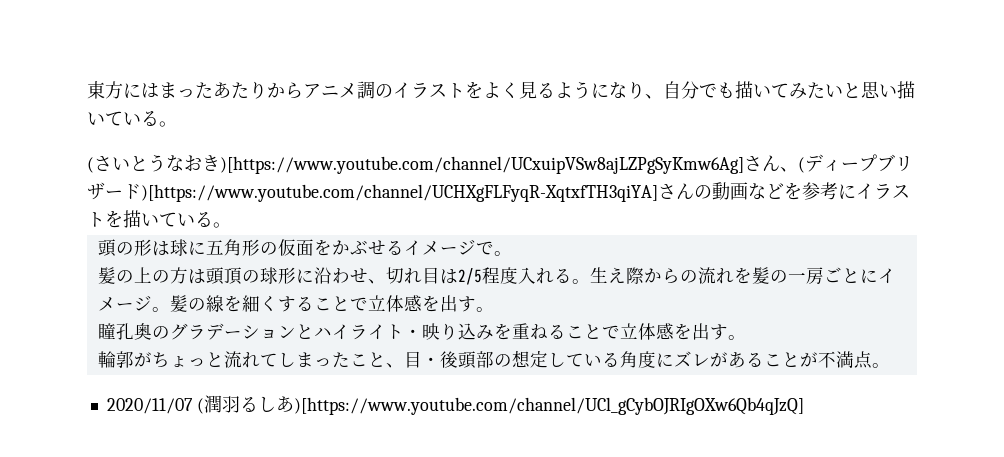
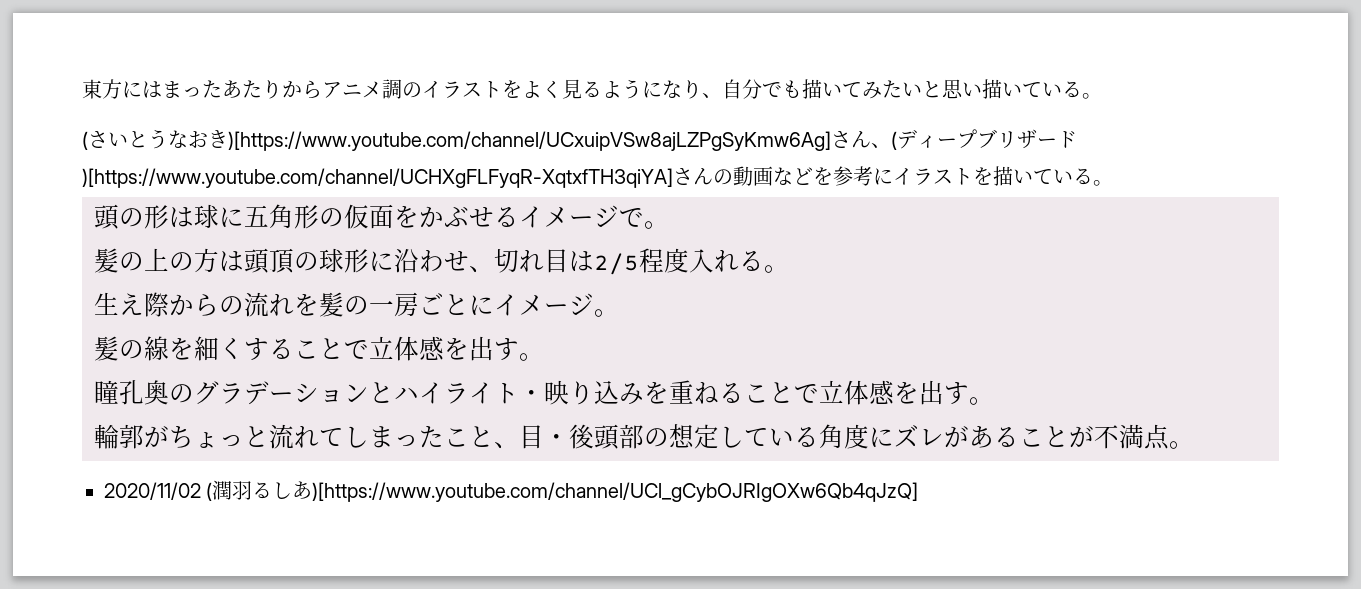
(590, 281) none -> (789, 269) //
(170, 309) none -> (619, 313) //
[106,398,193,414] 2020/11/07 -> [104,482,201,500] 2020/11/02

